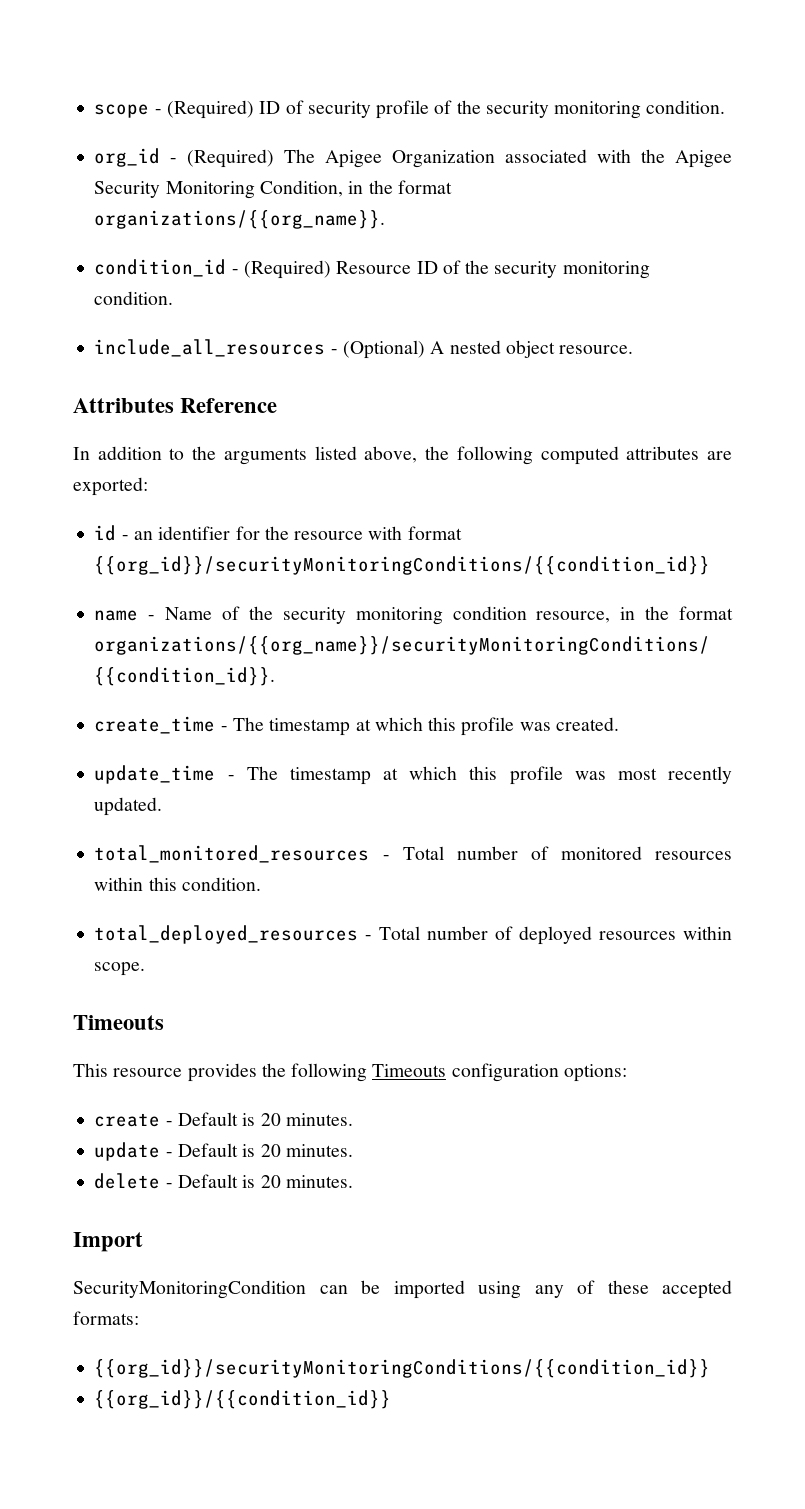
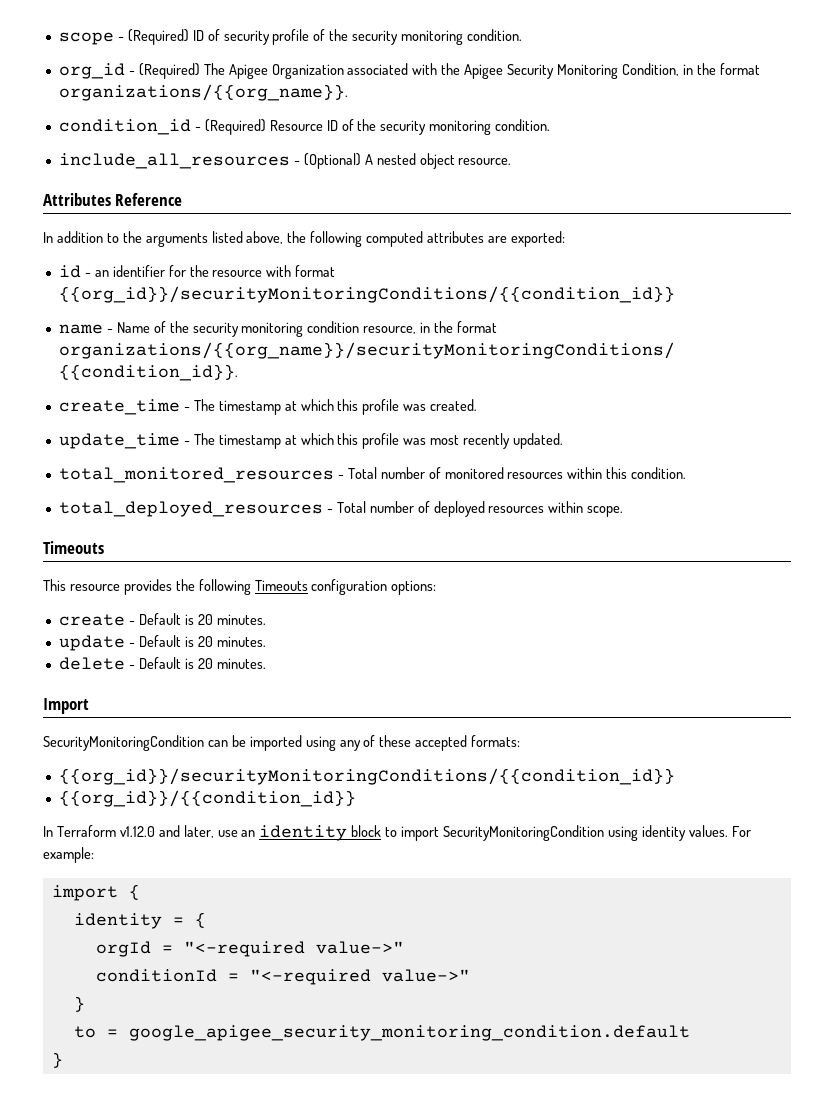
(392, 1399) none -> [43,825,751,841] [43,847,94,863] [51,884,140,901] [73,912,206,929] [95,941,404,957] [95,969,470,985] [73,996,85,1012] [73,1025,690,1041] [51,1052,63,1068] // In Terraform v1.12.0 and later, use an identity block to import SecurityMonitoringCondition using identity values. For example: // import { // identity = { // orgId = "<-required value->" // conditionId = "<-required value->" // } // to = google_apigee_security_monitoring_condition.default // }

